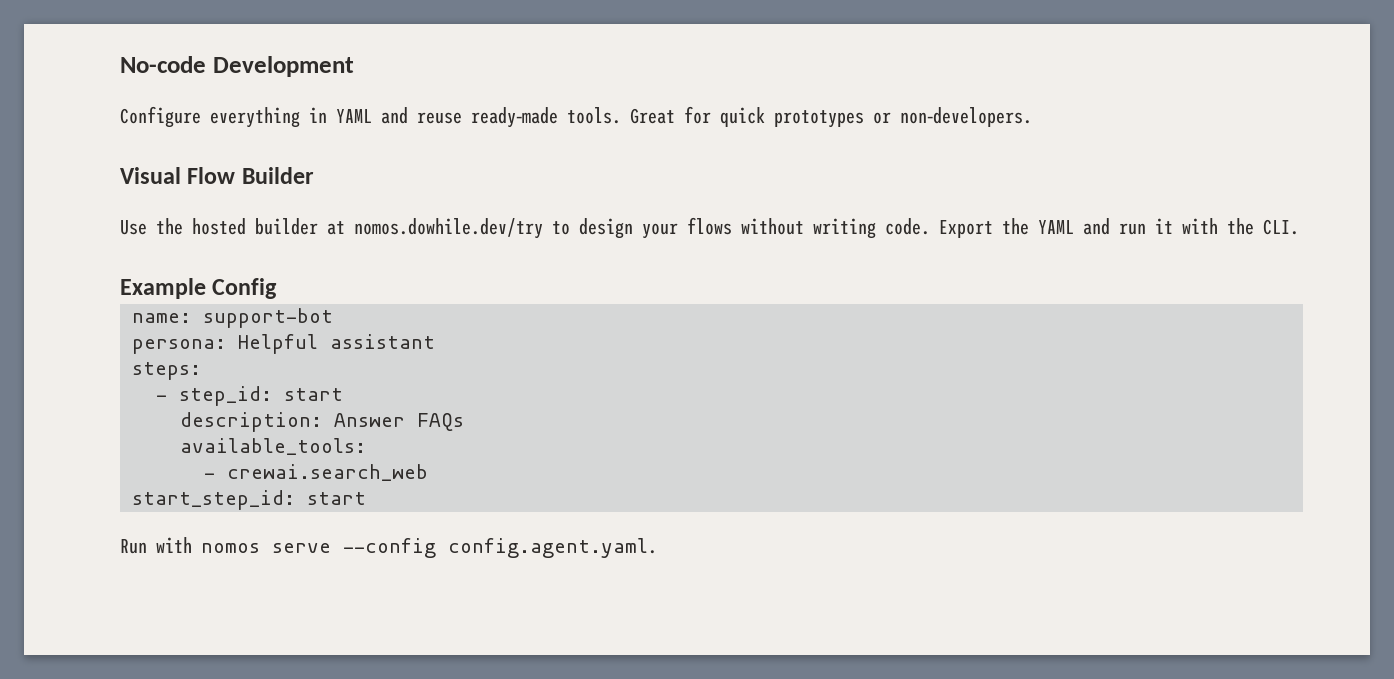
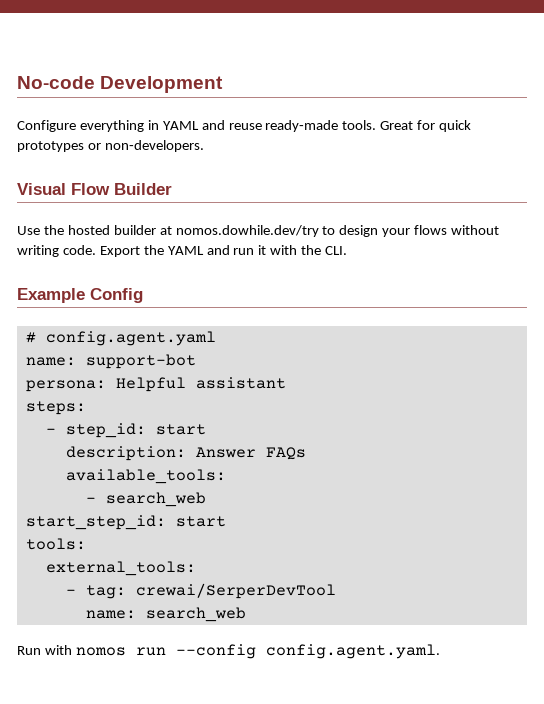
(278, 288) none -> [25,331,216,346] // # config.agent.yaml
[227,464,428,481] crewai.search_web -> [105,492,206,507] search_web
(366, 498) none -> [25,538,86,550] [45,561,196,576] [65,583,336,599] [85,607,246,622] // tools: // external_tools: // - tag: crewai/SerperDevTool // name: search_web
[272,543,331,553] serve -> [135,647,166,656] run

